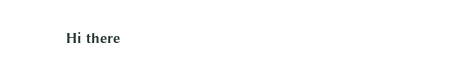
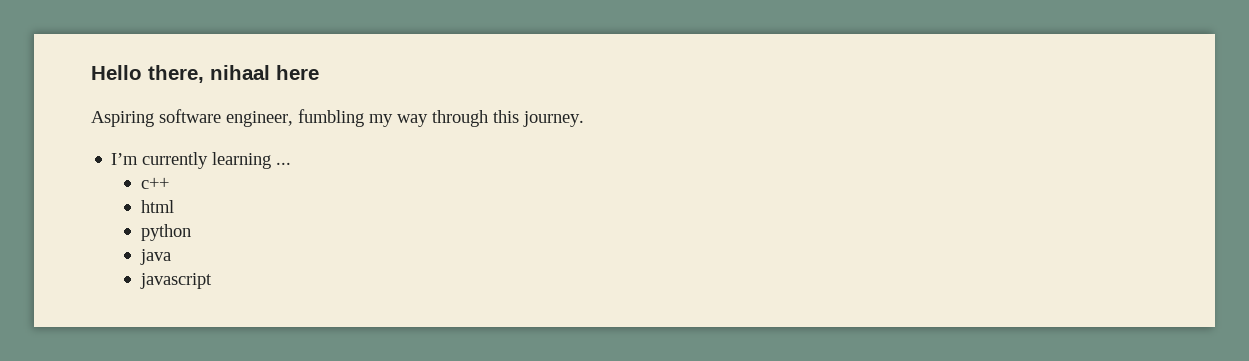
[66,32,120,43] Hi there -> [91,65,319,83] [91,109,584,127] [111,152,292,169] [140,177,169,189] [140,200,174,213] [140,224,191,241] [139,249,171,265] [139,273,212,289] Hello there, nihaal here // Aspiring software engineer, fumbling my way through this journey. // I’m currently learning ... // c++ // html // python // java // javascript

